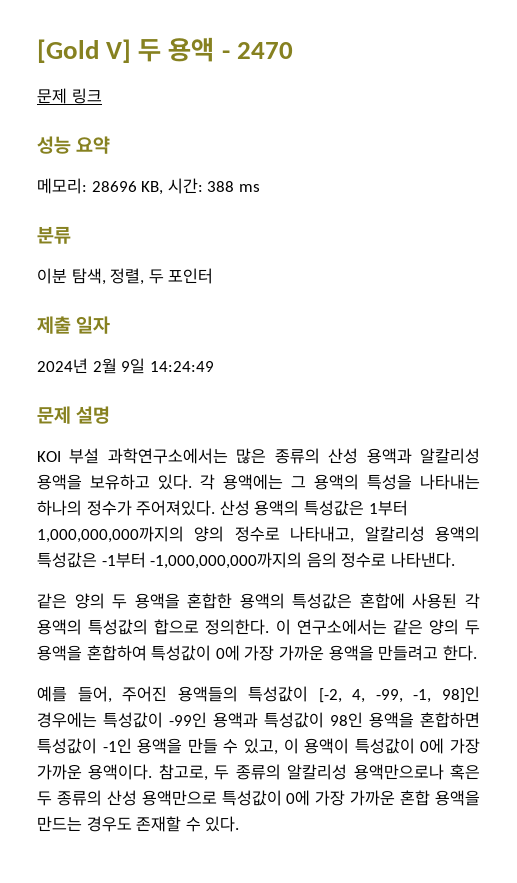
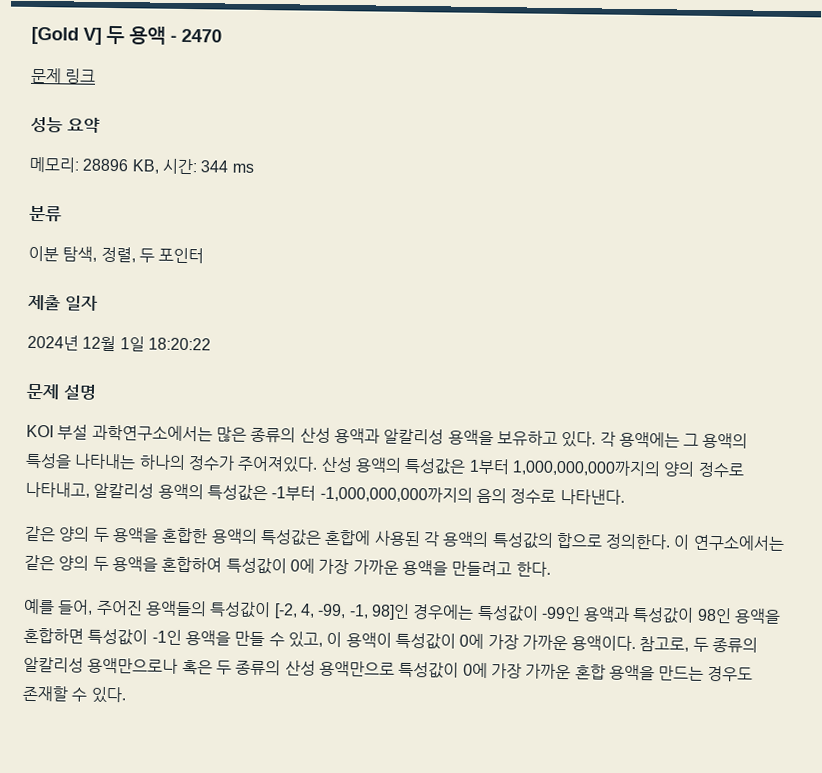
[91,181,137,192] 28696 -> [82,158,129,172] 28896
[207,181,235,192] 388 -> [200,160,229,173] 344
[92,358,214,374] 2월 9일 14:24:49 -> [82,335,211,352] 12월 1일 18:20:22

